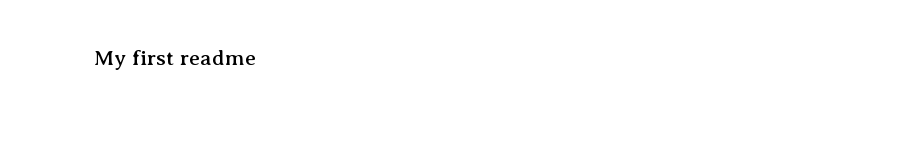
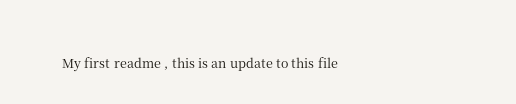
(256, 57) none -> [164,57,338,71] , this is an update to this file

